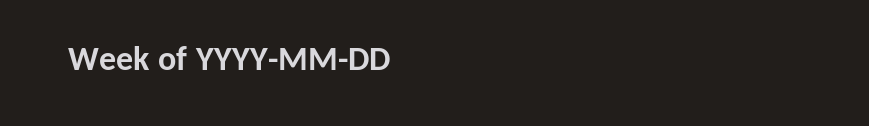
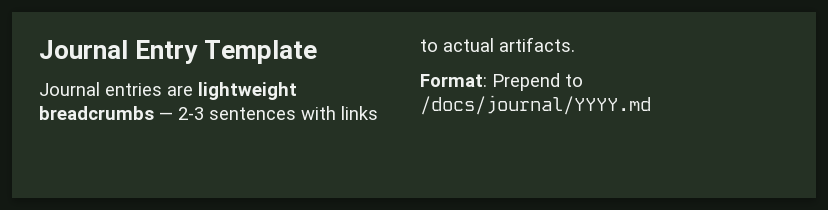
[68,46,391,70] Week of YYYY-MM-DD -> [39,40,318,64] [39,82,297,100] [39,106,378,120] [420,37,575,52] [420,73,583,91] [420,95,651,115] Journal Entry Template // Journal entries are lightweight breadcrumbs — 2-3 sentences with links to actual artifacts. // Format: Prepend to /docs/journal/YYYY.md

